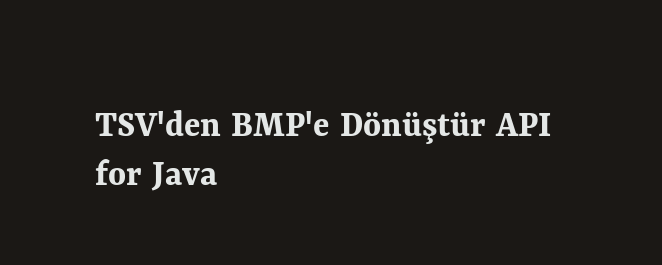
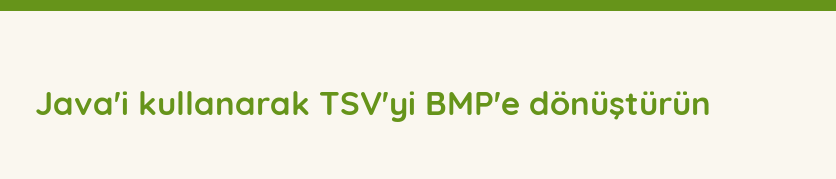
[95,110,551,144] [95,159,218,191] TSV'den BMP'e Dönüştür API for Java -> [35,91,711,122] Java'i kullanarak TSV'yi BMP'e dönüştürün

